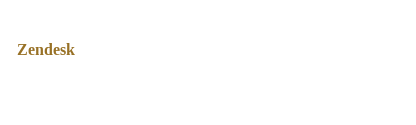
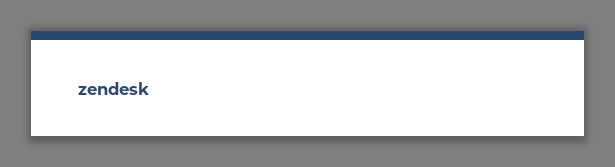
[17,43,75,55] Zendesk -> [78,82,149,95] zendesk

